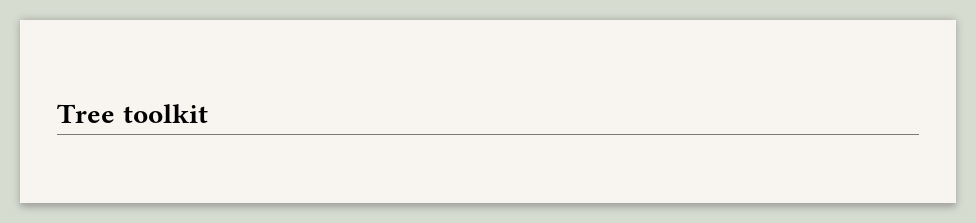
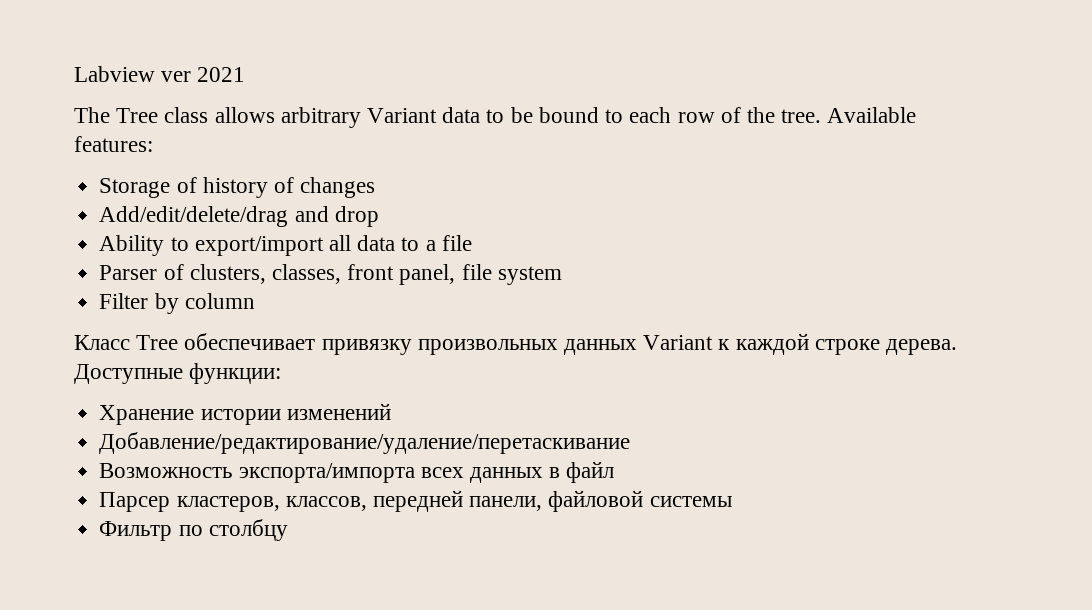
[57,104,208,123] Tree toolkit -> [74,66,246,82] [74,107,917,128] [74,136,153,152] [99,177,376,198] [99,206,379,227] [99,235,472,256] [99,264,562,285] [99,293,255,314] [74,333,958,355] [74,363,282,384] [99,403,391,425] [99,432,631,454] [99,461,615,483] [99,490,732,512] [99,519,288,541] Labview ver 2021 // The Tree class allows arbitrary Variant data to be bound to each row of the tree. Available features: // Storage of history of changes // Add/edit/delete/drag and drop // Ability to export/import all data to a file // Parser of clusters, classes, front panel, file system // Filter by column // Класс Tree обеспечивает привязку произвольных данных Variant к каждой строке дерева. Доступные функции: // Хранение истории изменений // Добавление/редактирование/удаление/перетаскивание // Возможность экспорта/импорта всех данных в файл // Парсер кластеров, классов, передней панели, файловой системы // Фильтр по столбцу

